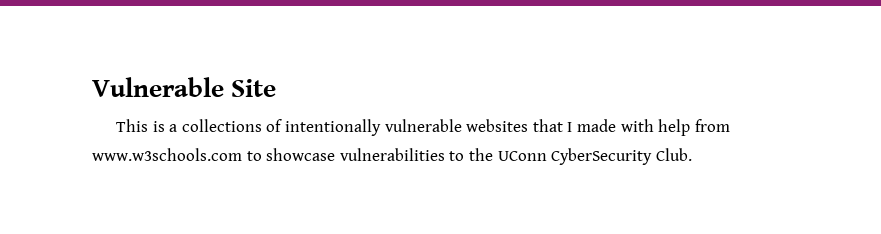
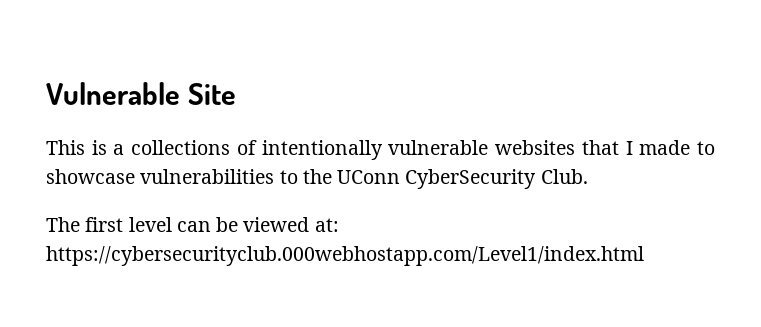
[620,119,730,136] [92,148,242,161] with help from www.w3schools.com -> (691, 147) none
(692, 154) none -> [46,217,339,232] [46,246,644,266] // The first level can be viewed at: https://cybersecurityclub.000webhostapp.com/Level1/index.html

